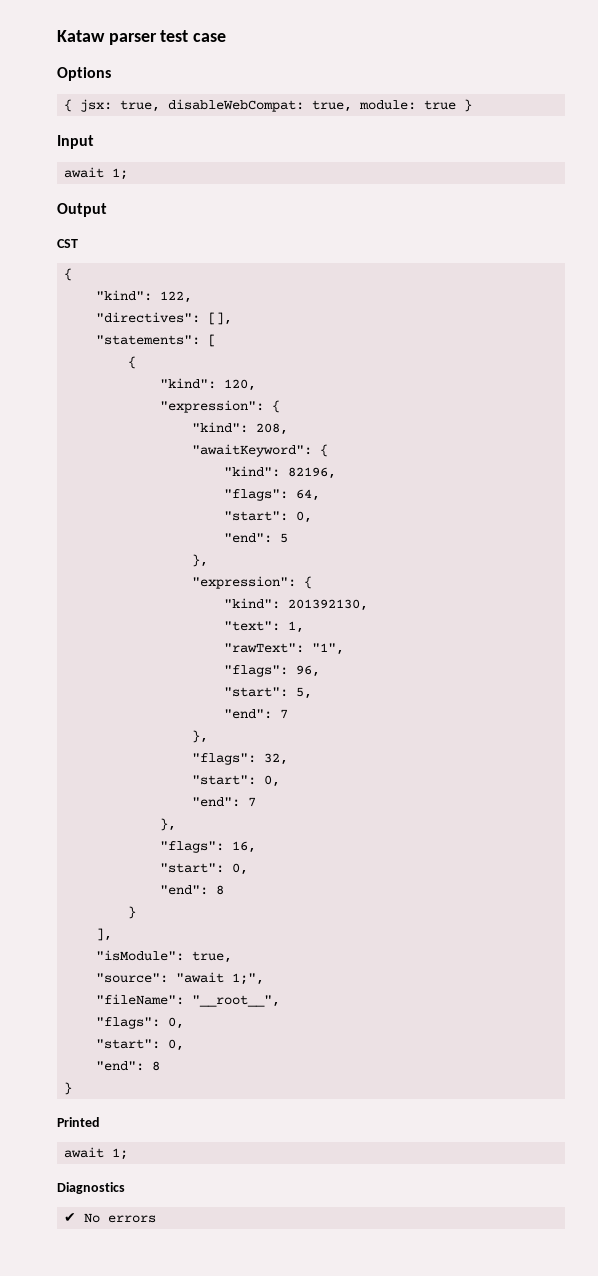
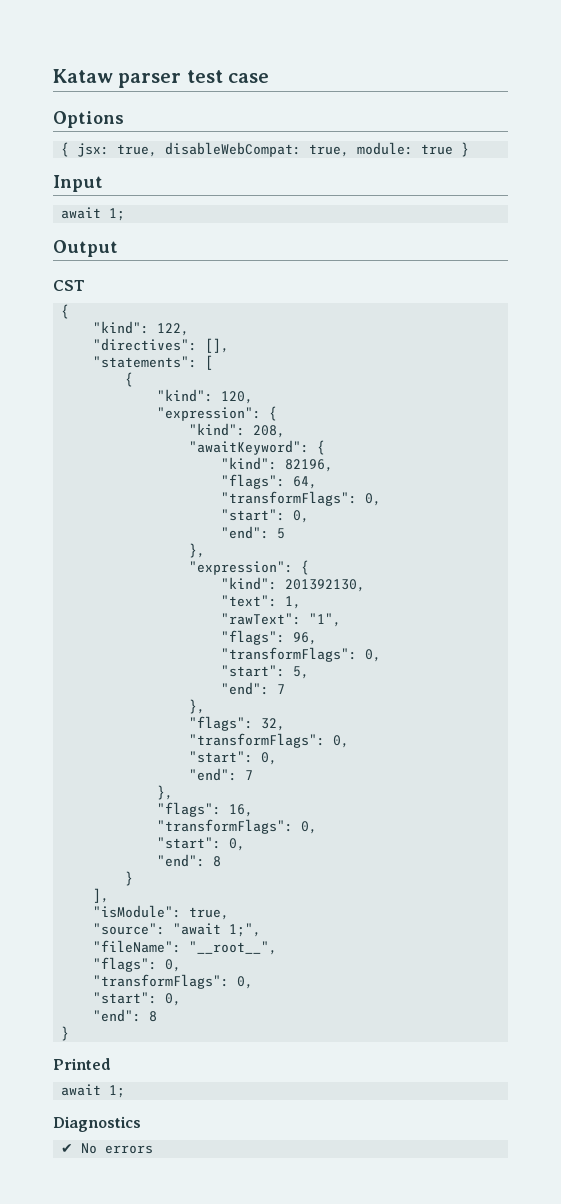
(320, 495) none -> [221,491,382,506] // "transformFlags": 0,
(320, 671) none -> [221,647,382,662] // "transformFlags": 0,
(288, 759) none -> [189,733,350,748] // "transformFlags": 0,
(256, 847) none -> [157,819,318,834] // "transformFlags": 0,
(184, 1023) none -> [93,974,254,989] // "transformFlags": 0,

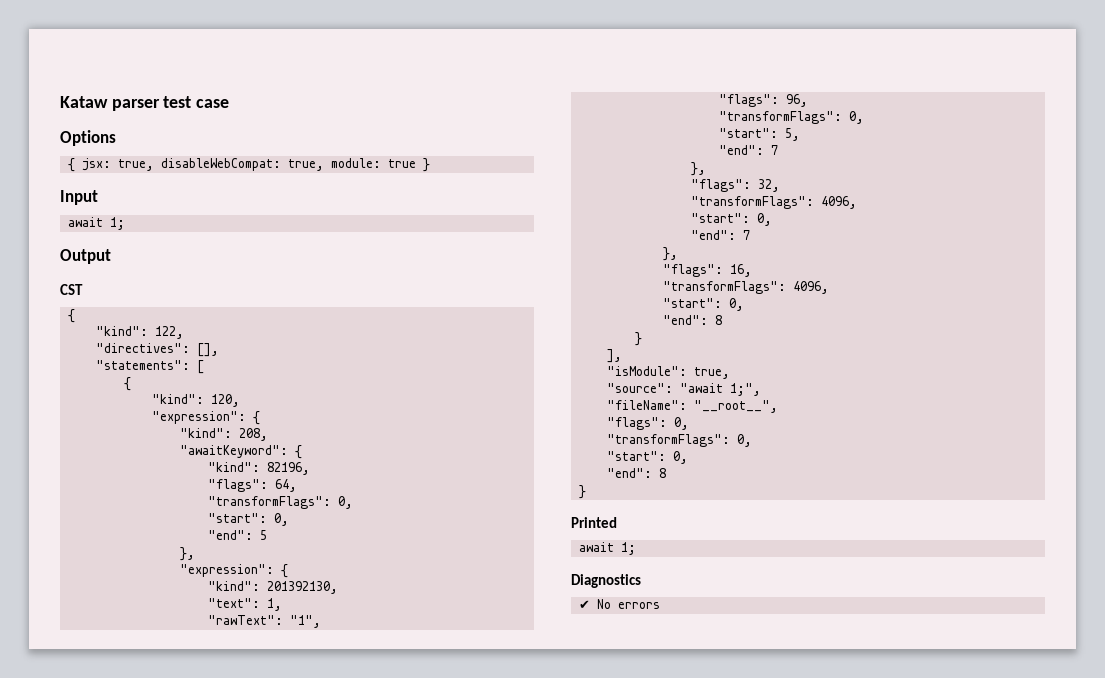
[333,735,350,748] 0, -> [821,196,858,209] 4096,
[301,821,318,834] 0, -> [793,281,830,294] 4096,

